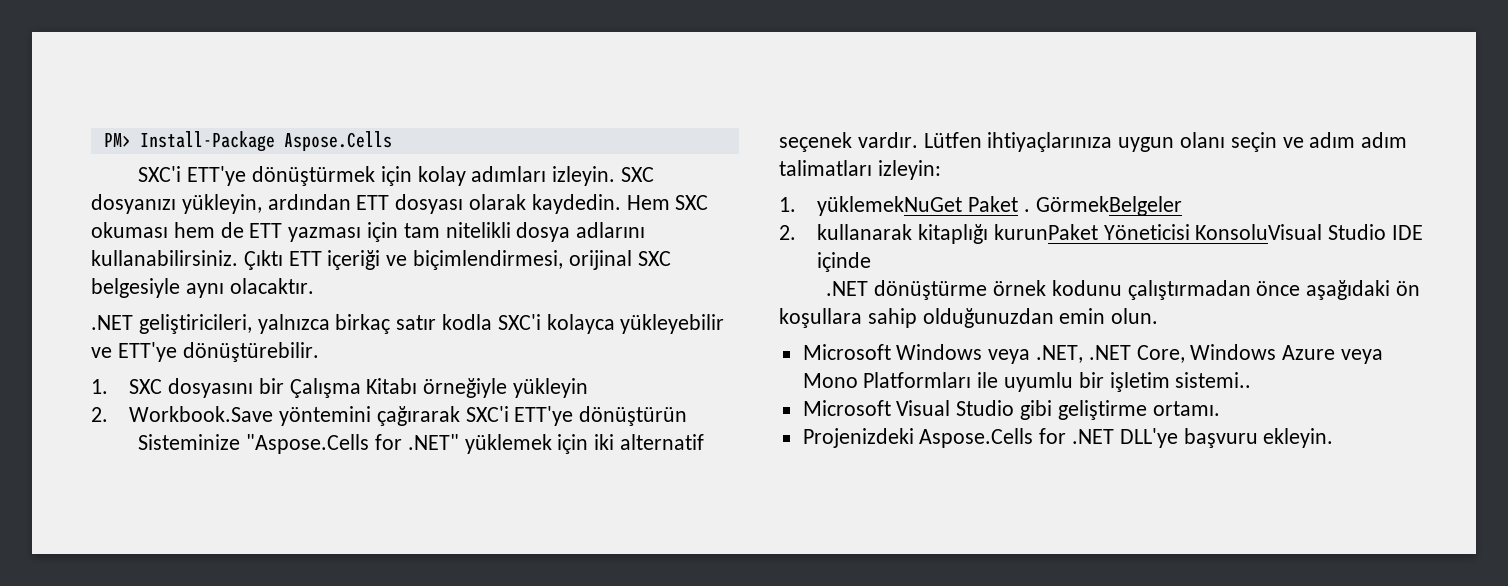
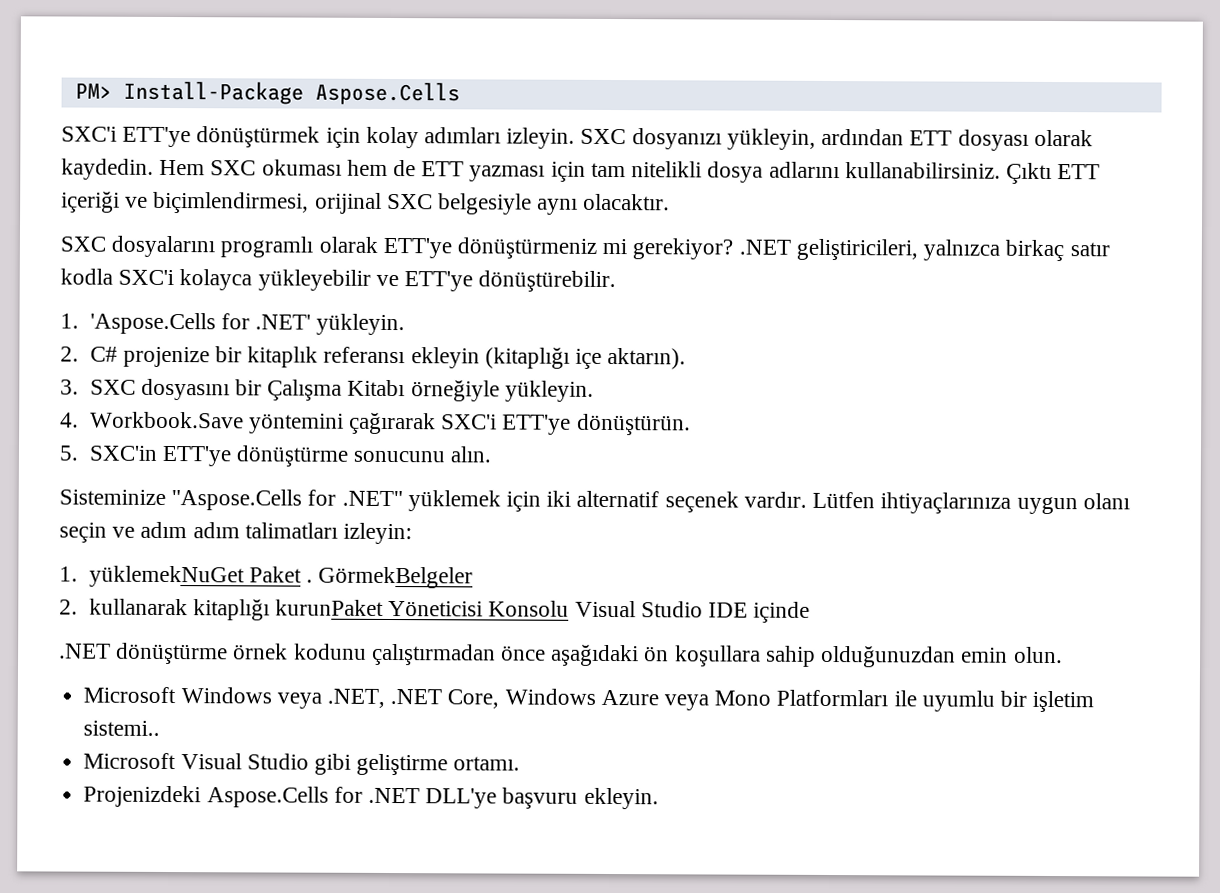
(314, 286) none -> [60,235,734,260] SXC dosyalarını programlı olarak ETT'ye dönüştürmeniz mi gerekiyor?
(108, 386) none -> [89,312,406,336] [60,346,687,370] [60,379,79,395] 'Aspose.Cells for .NET' yükleyin. // 2. C# projenize bir kitaplık referansı ekleyin (kitaplığı içe aktarın). // 3.
[513,378,589,398] [91,407,108,422] yükleyin // 2. -> [504,380,594,402] [60,412,79,428] yükleyin. // 4.
[579,406,688,426] dönüştürün -> [576,413,691,436] [59,445,492,467] dönüştürün. // 5. SXC'in ETT'ye dönüştürme sonucunu alın.
[1195,224,1323,240] KonsoluVisual -> [488,600,636,618] Konsolu Visual

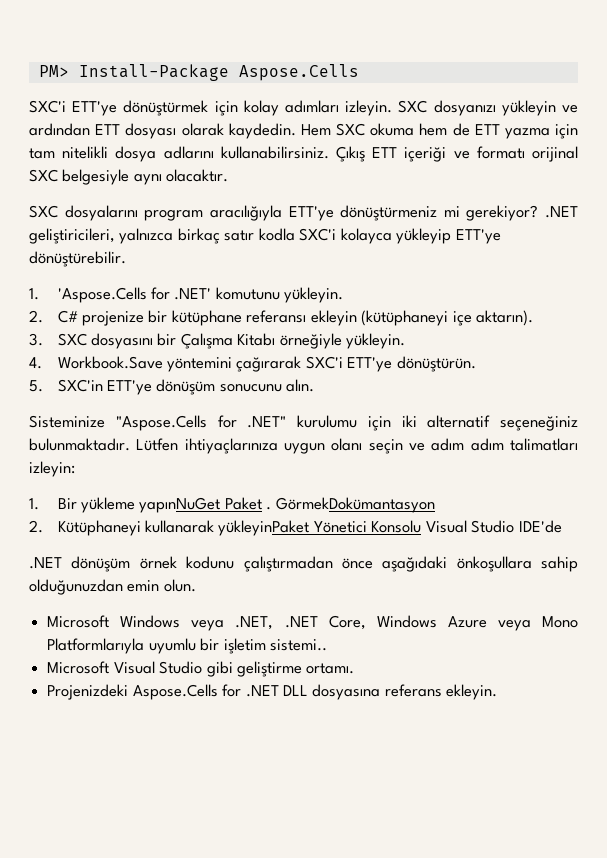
[726,128,816,150] yükleyin, -> [501,100,578,116] yükleyin ve
[261,159,342,176] okuması -> [370,123,415,136] okuma
[469,165,546,182] yazması -> [504,128,550,139] yazma
[1005,162,1052,184] Çıktı -> [336,146,366,162] Çıkış
[153,191,310,214] biçimlendirmesi, -> [476,146,525,159] formatı
[220,236,378,258] programlı olarak -> [144,205,282,221] program aracılığıyla
[257,269,399,291] yükleyebilir ve -> [396,228,452,244] yükleyip
(311, 322) none -> [215,287,280,300] komutunu
[247,346,319,368] kitaplık -> [171,310,242,326] kütüphane
[484,347,570,369] (kitaplığı -> [361,310,449,326] (kütüphaneyi
[235,445,349,467] dönüştürme -> [156,379,216,395] dönüşüm
[407,490,501,512] yüklemek -> [297,415,357,428] kurulumu
[664,491,807,513] seçenek vardır. -> [500,416,578,431] [29,438,130,451] seçeneğiniz bulunmaktadır.
[88,565,245,588] yüklemekNuGet -> [57,497,221,513] Bir yükleme yapınNuGet
[318,566,474,589] [59,598,484,621] GörmekBelgeler // 2. kullanarak kitaplığı kurunPaket Yöneticisi -> [275,497,435,513] [29,520,367,536] GörmekDokümantasyon // 2. Kütüphaneyi kullanarak yükleyinPaket Yönetici
[707,601,811,623] [59,642,229,665] IDE içinde // .NET dönüştürme -> [518,520,562,533] [29,556,131,572] IDE'de // .NET dönüşüm
[644,645,761,667] ön koşullara -> [456,556,532,572] önkoşullara
[776,689,917,707] Platformları ile -> [47,638,145,654] Platformlarıyla
[425,787,579,809] DLL'ye başvuru -> [282,684,442,700] DLL dosyasına referans

